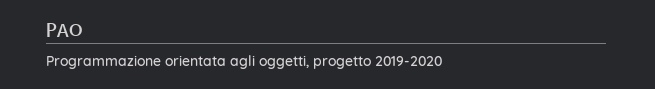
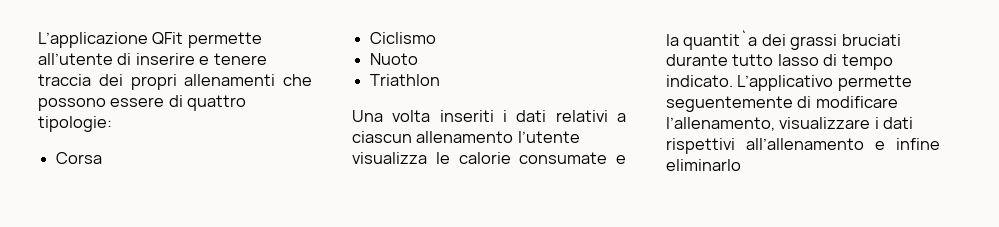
[46,23,83,37] [46,55,442,69] PAO // Programmazione orientata agli oggetti, progetto 2019-2020 -> [38,32,262,48] [38,53,267,65] [38,74,312,90] [38,95,247,111] [38,116,112,132] [56,152,103,164] [370,32,437,44] [370,53,419,65] [370,74,441,86] [352,110,626,122] [352,131,580,143] [352,152,626,164] [666,30,901,50] [666,54,893,70] [666,75,912,91] [666,96,898,112] [666,117,914,131] [666,138,940,154] [666,159,741,171] L’applicazione QFit permette all’utente di inserire e tenere traccia dei propri allenamenti che possono essere di quattro tipologie: // Corsa // Ciclismo // Nuoto // Triathlon // Una volta inseriti i dati relativi a ciascun allenamento l’utente visualizza le calorie consumate e la quantit`a dei grassi bruciati durante tutto lasso di tempo indicato. L’applicativo permette seguentemente di modificare l’allenamento, visualizzare i dati rispettivi all’allenamento e infine eliminarlo

